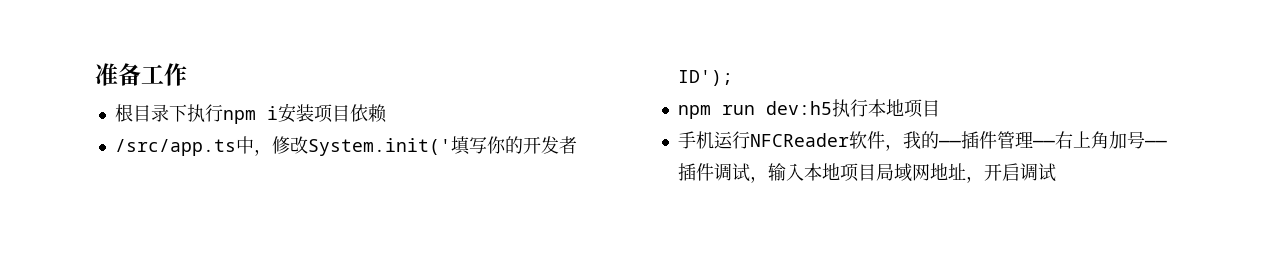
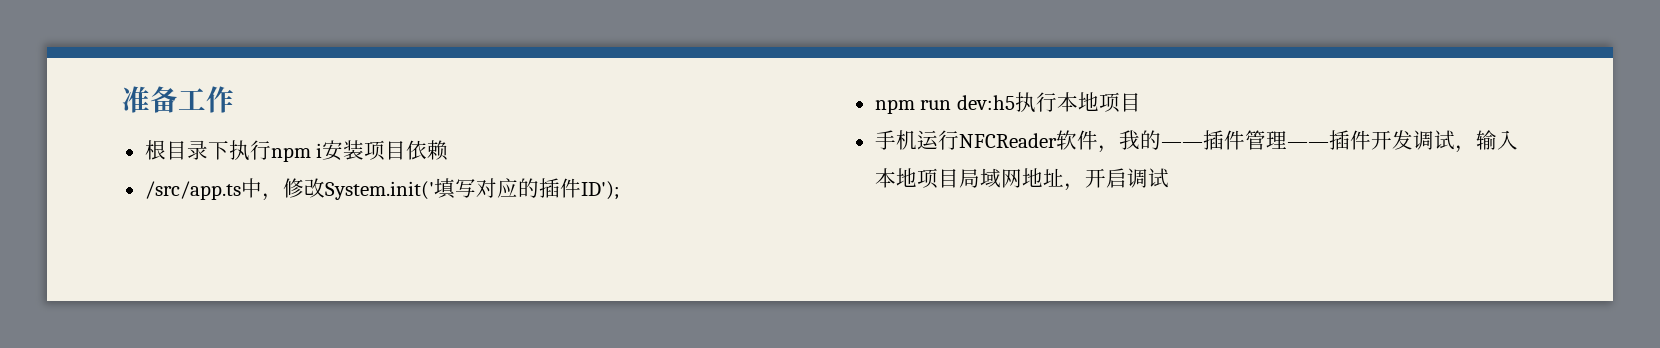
[486,136,577,154] 你的开发者 -> [475,178,581,198] 对应的插件
[1054,131,1167,149] [677,163,714,181] 右上角加号——插件 -> [1328,130,1413,150] 插件开发

